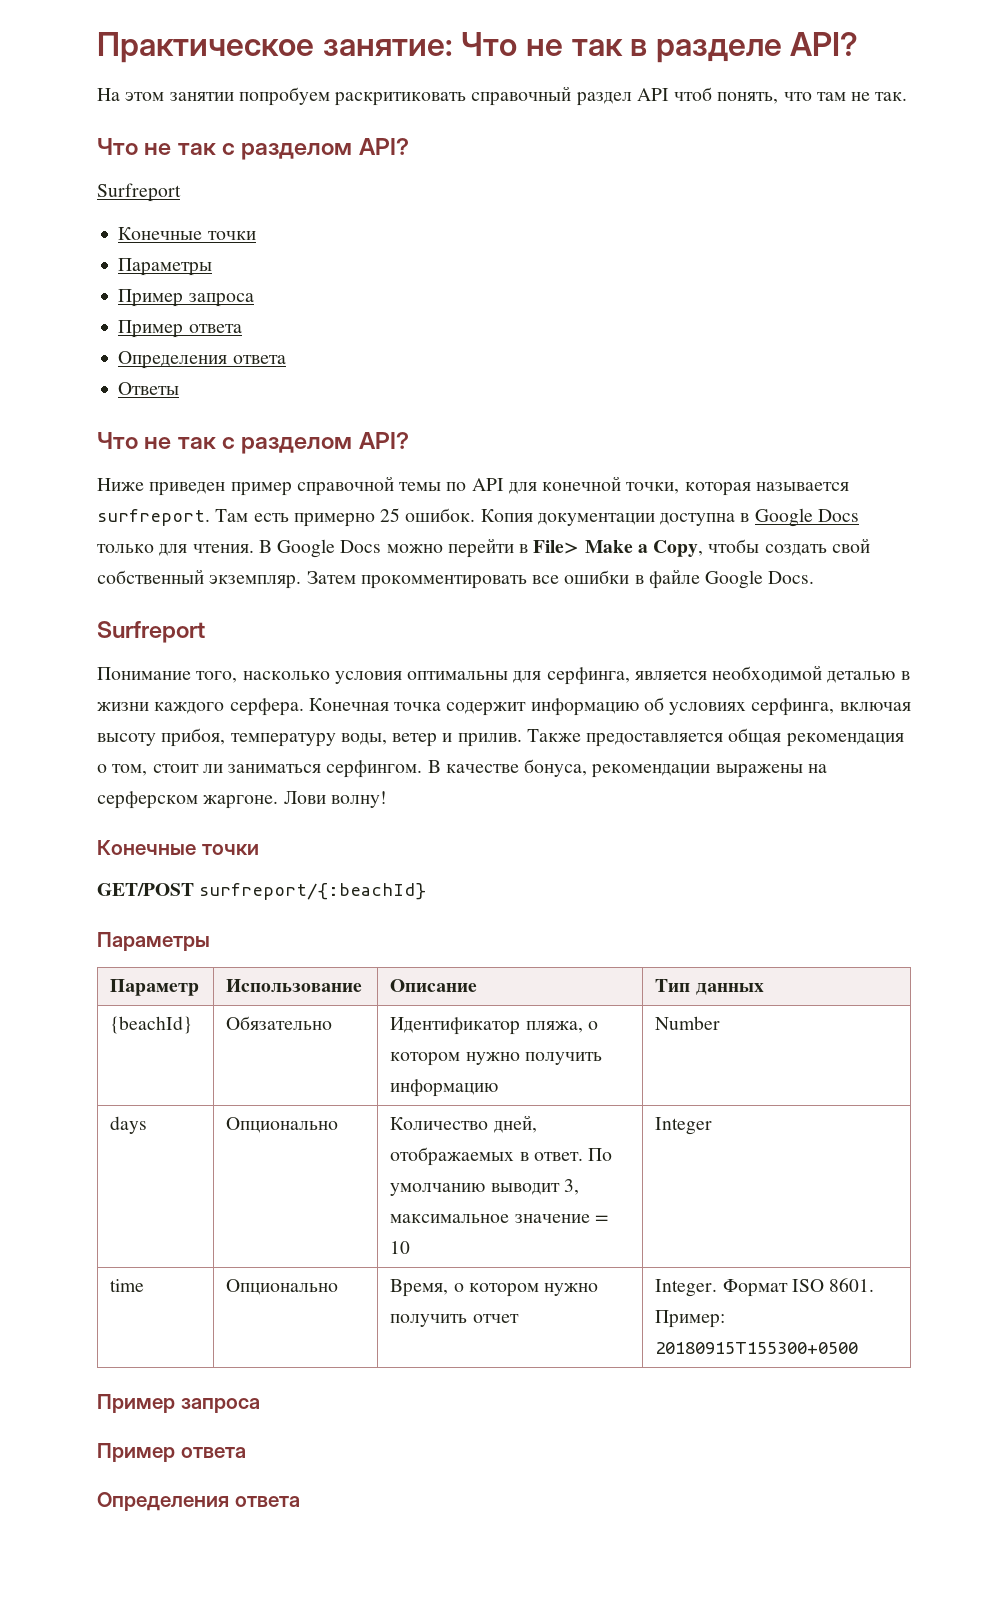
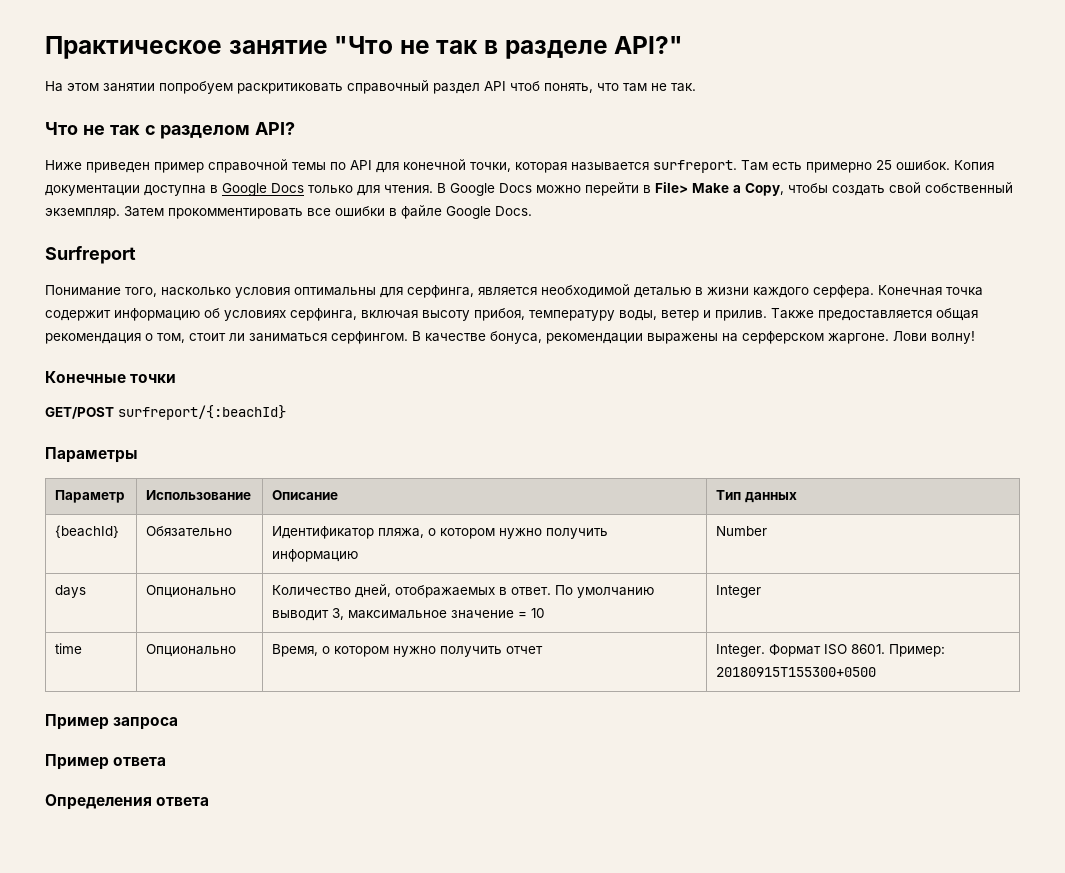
[322,32,518,56] занятие: Что -> [228,36,394,54] занятие "Что
[790,32,859,56] API? -> [614,36,684,54] API?"
[97,183,181,202] [118,227,256,240] [118,258,213,276] [118,289,254,307] [118,320,242,338] [118,351,286,369] [118,382,180,395] [97,432,409,454] // Surfreport // Конечные точки // Параметры // Пример запроса // Пример ответа // Определения ответа // Ответы // Что не так с разделом API? -> (296, 128) none

